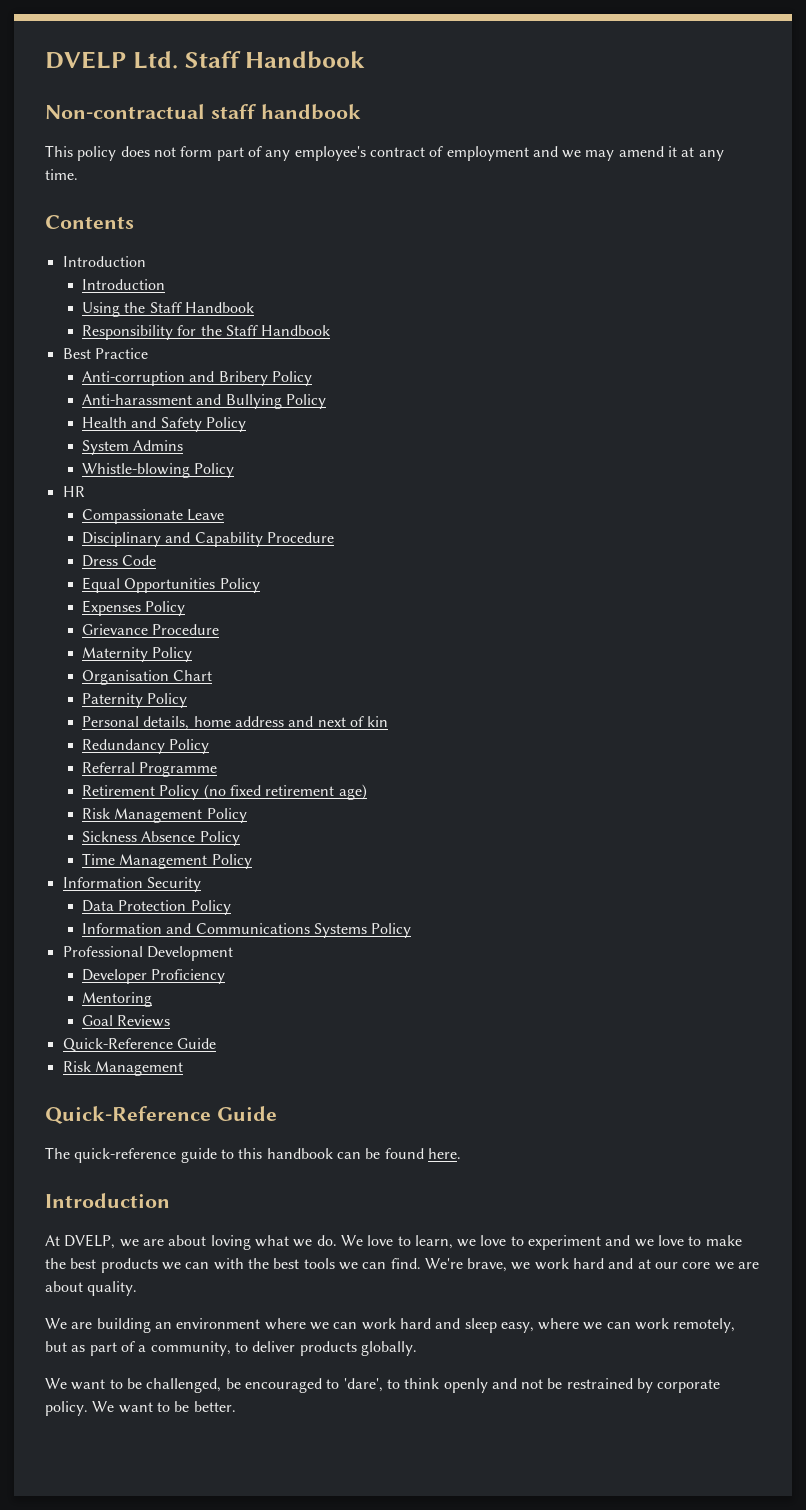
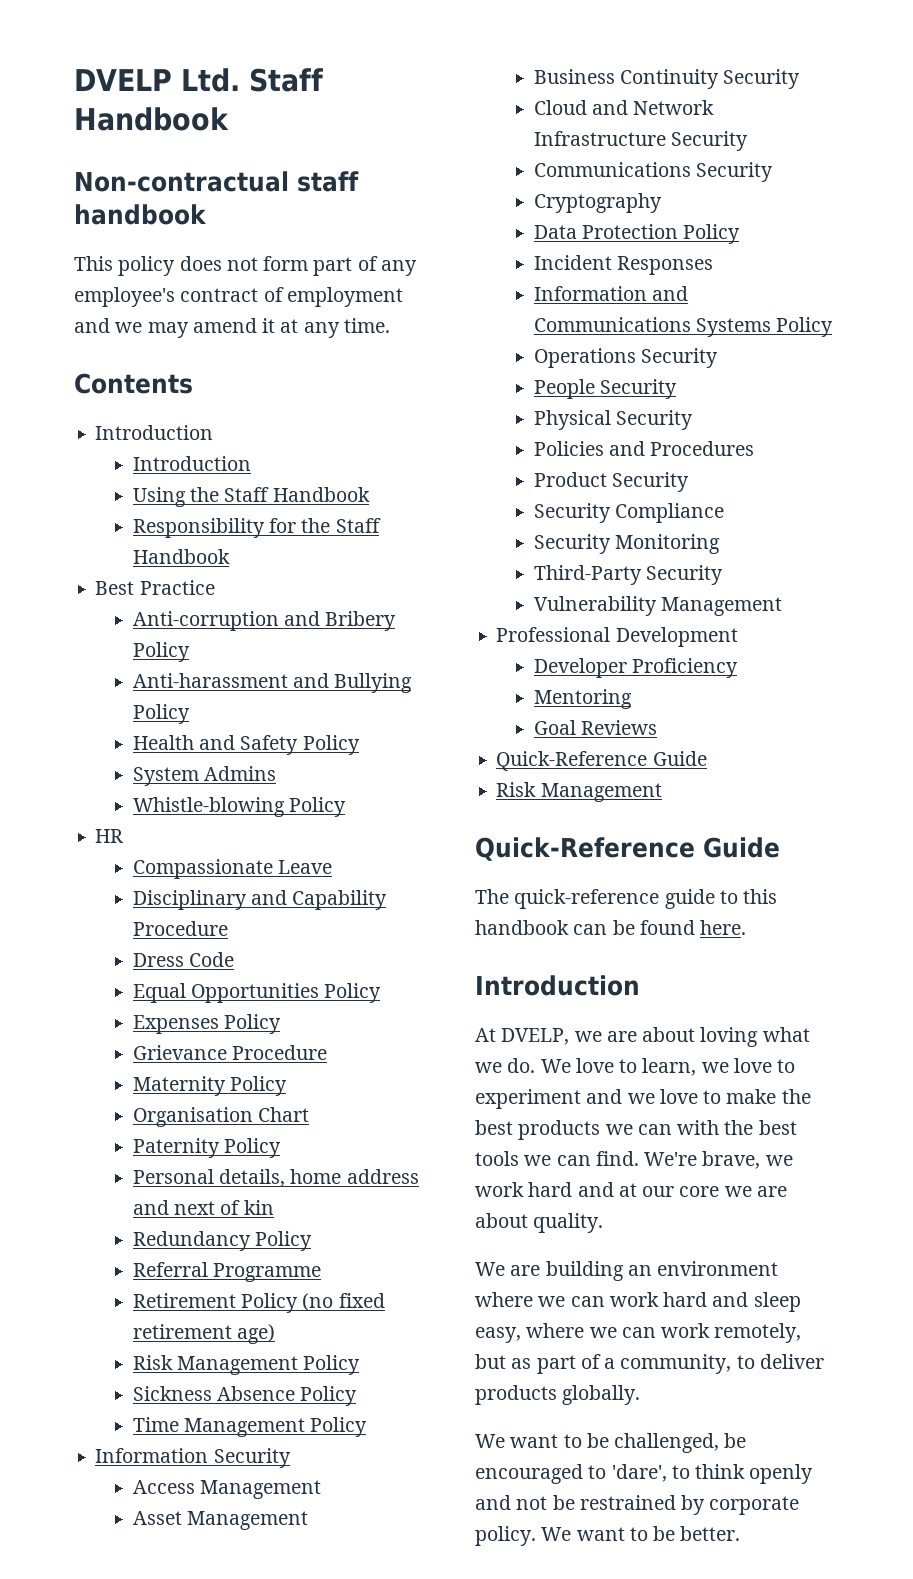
(201, 884) none -> [132,1480,322,1499] [132,1511,309,1530] [533,69,801,89] [533,100,715,115] [533,131,749,151] [533,162,774,182] [533,193,662,213] // Access Management // Asset Management // Business Continuity Security // Cloud and Network Infrastructure Security // Communications Security // Cryptography
(231, 907) none -> [533,255,714,275] // Incident Responses
(412, 930) none -> [533,348,719,368] [533,379,678,399] [533,410,694,430] [533,441,755,456] [533,472,690,492] [533,503,725,523] [533,534,721,554] [533,565,724,585] [533,596,783,616] // Operations Security // People Security // Physical Security // Policies and Procedures // Product Security // Security Compliance // Security Monitoring // Third-Party Security // Vulnerability Management

